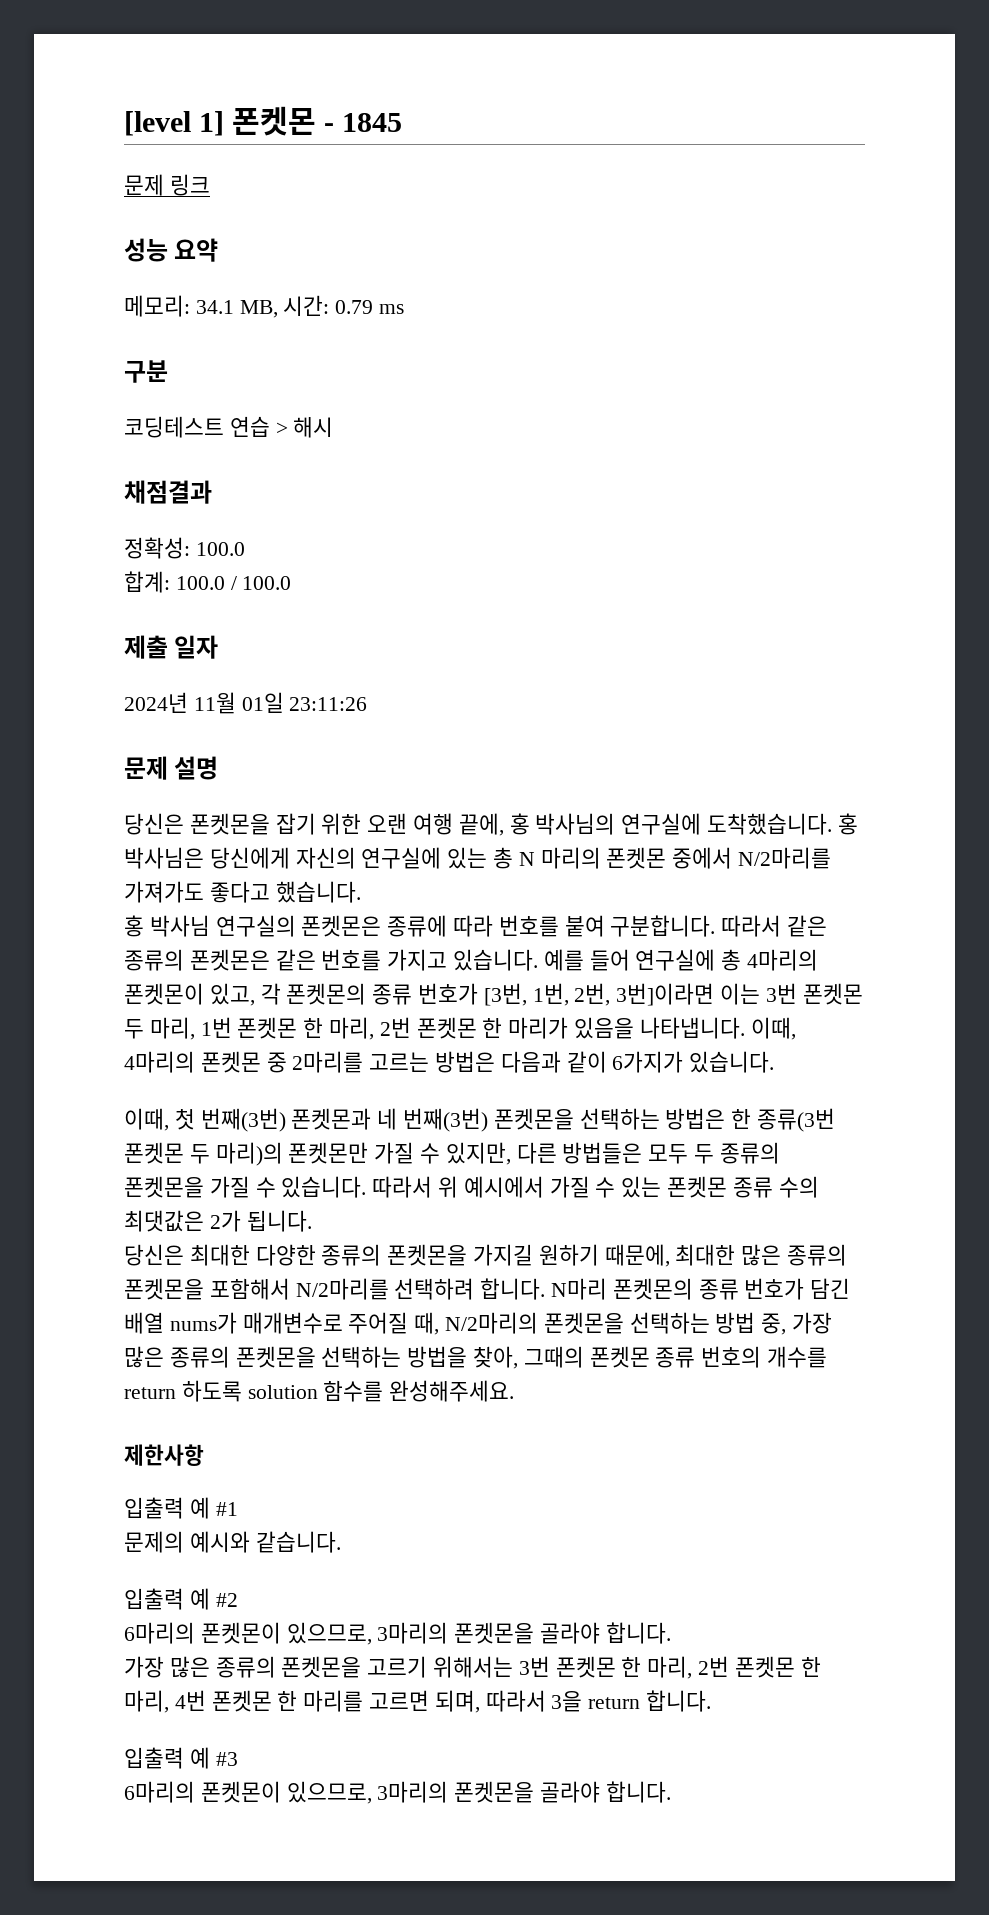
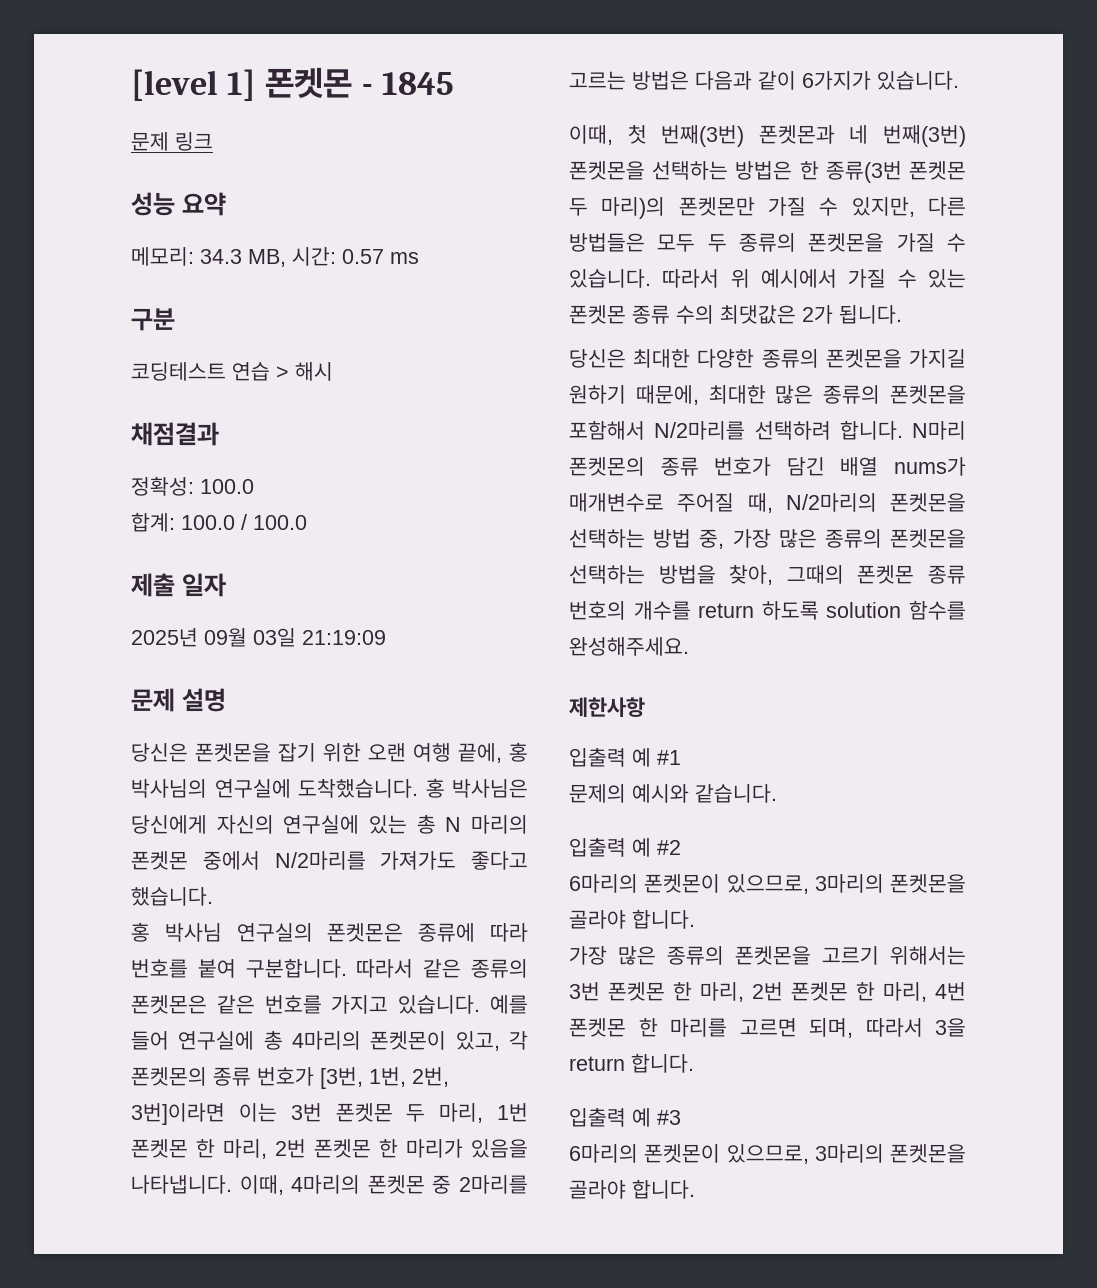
[195,300,234,314] 34.1 -> [200,249,242,264] 34.3
[335,300,374,314] 0.79 -> [342,249,384,264] 0.57
[124,692,368,714] 2024년 11월 01일 23:11:26 -> [131,628,386,647] 2025년 09월 03일 21:19:09

